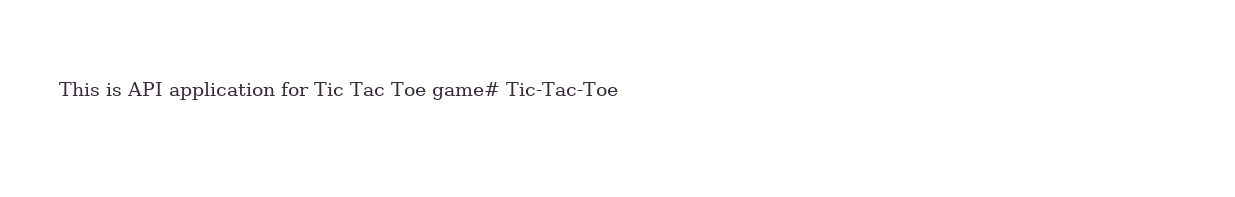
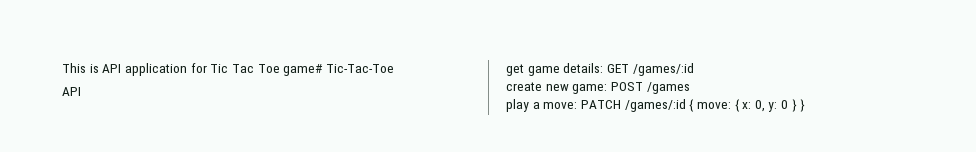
(618, 89) none -> [62,87,81,96] [506,63,694,76] [506,82,690,94] [506,99,806,112] // API // get game details: GET /games/:id // create new game: POST /games // play a move: PATCH /games/:id { move: { x: 0, y: 0 } }

